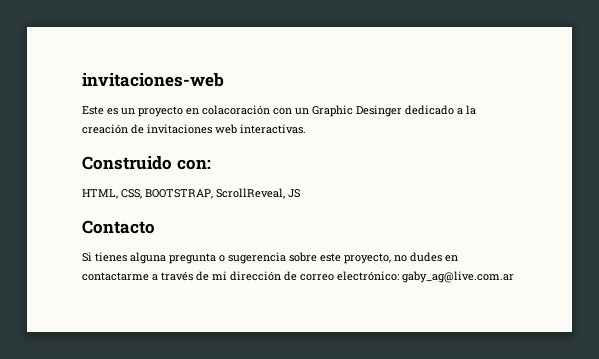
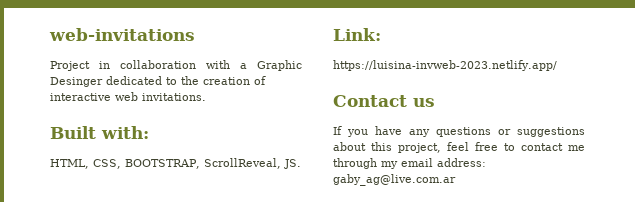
[82,73,224,87] [82,105,476,117] [82,124,306,134] [82,156,211,170] [82,188,300,199] [82,220,155,234] [82,252,458,264] [82,271,399,281] invitaciones-web // Este es un proyecto en colacoración con un Graphic Desinger dedicado a la creación de invitaciones web interactivas. // Construido con: // HTML, CSS, BOOTSTRAP, ScrollReveal, JS // Contacto // Si tienes alguna pregunta o sugerencia sobre este proyecto, no dudes en contactarme a través de mi dirección de correo electrónico: -> [49,28,195,41] [50,60,302,71] [50,76,266,87] [50,92,206,101] [50,126,149,139] [50,158,301,169] [333,28,381,41] [333,60,557,71] [333,95,435,107] [333,126,585,137] [333,142,585,153] [333,158,486,169] web-invitations // Project in collaboration with a Graphic Desinger dedicated to the creation of interactive web invitations. // Built with: // HTML, CSS, BOOTSTRAP, ScrollReveal, JS. // Link: // https://luisina-invweb-2023.netlify.app/ // Contact us // If you have any questions or suggestions about this project, feel free to contact me through my email address:

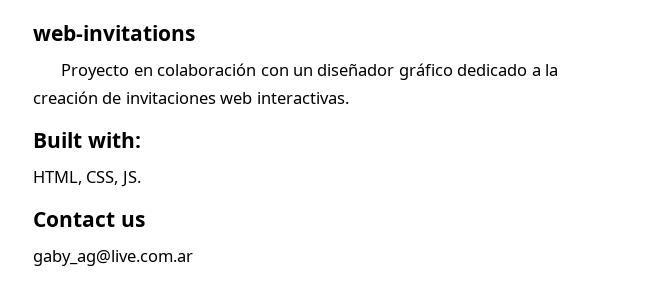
[50,60,302,71] [50,76,266,87] [50,92,206,101] Project in collaboration with a Graphic Desinger dedicated to the creation of interactive web invitations. -> [61,63,559,80] [33,91,349,104] Proyecto en colaboración con un diseñador gráfico dedicado a la creación de invitaciones web interactivas.
[125,158,281,169] BOOTSTRAP, ScrollReveal, -> (119, 178) none
[333,28,381,41] [333,60,557,71] // Link: // https://luisina-invweb-2023.netlify.app/ -> (141, 179) none
[333,126,585,137] [333,142,585,153] [333,158,486,169] If you have any questions or suggestions about this project, feel free to contact me through my email address: -> (145, 221) none

